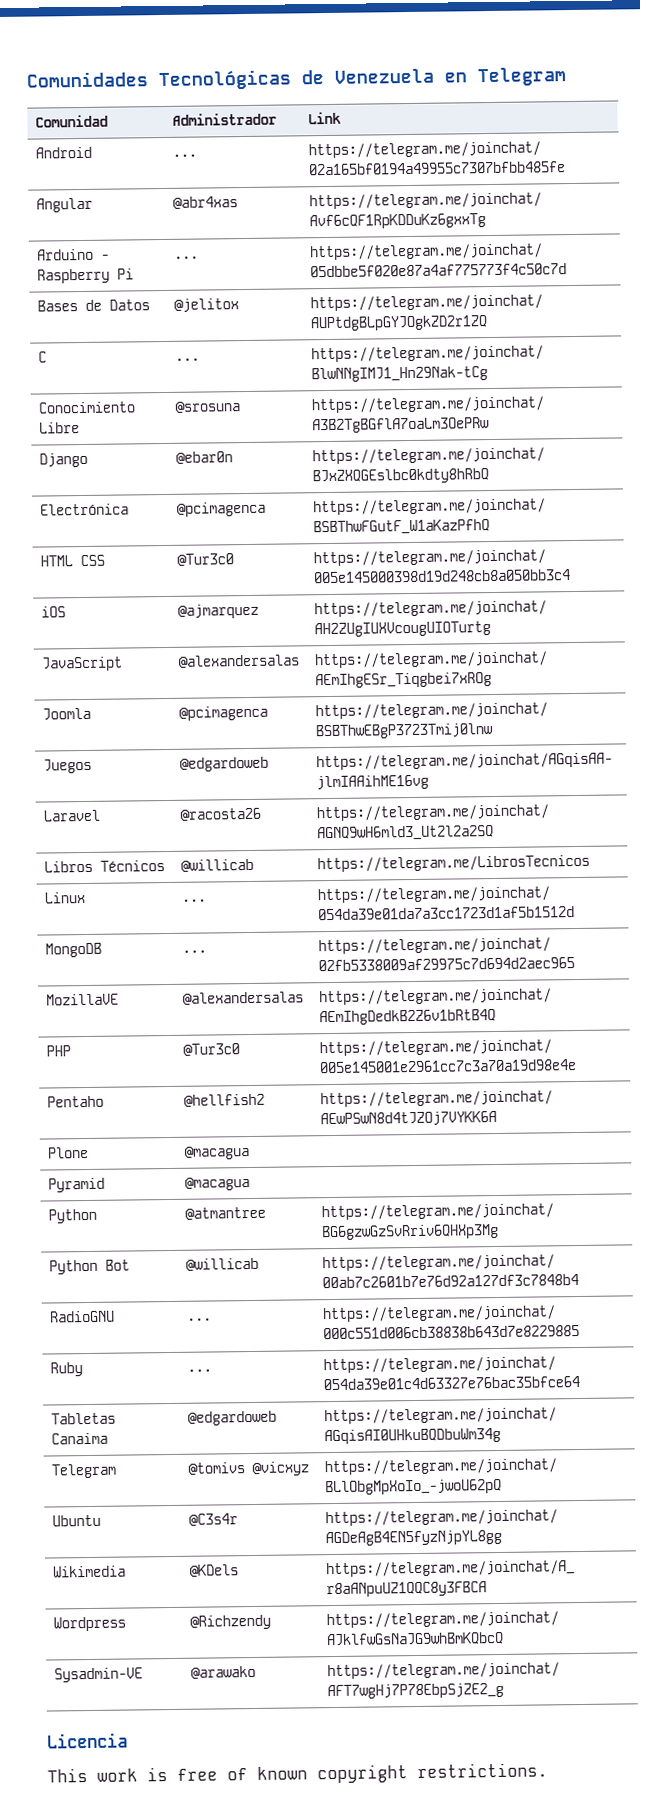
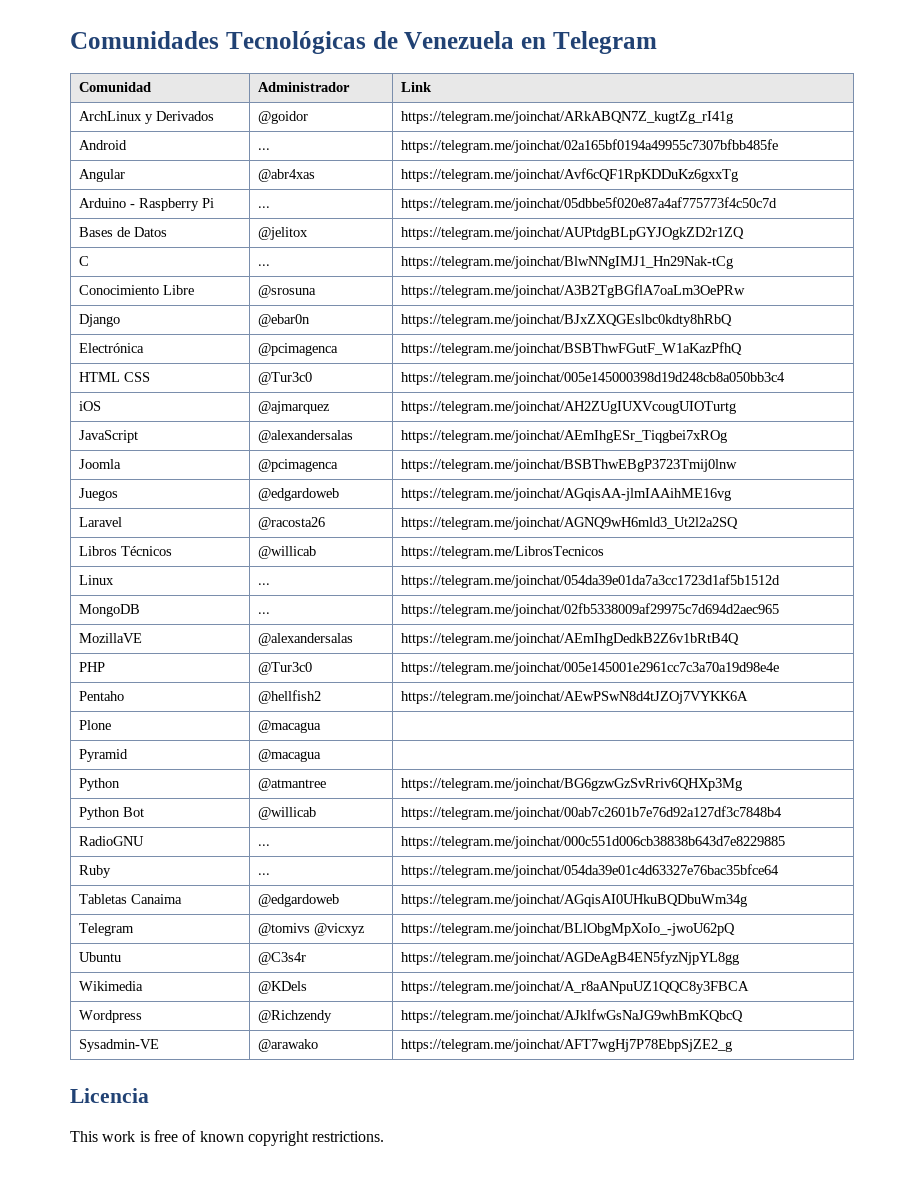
(341, 118) none -> [78,111,214,124] [257,111,308,124] [400,111,733,124] // ArchLinux y Derivados | @goidor | https://telegram.me/joinchat/ARkABQN7Z_kugtZg_rI41g

